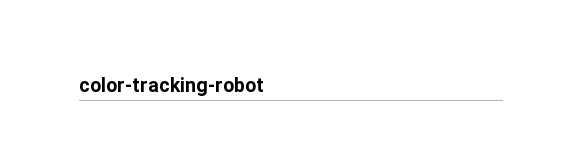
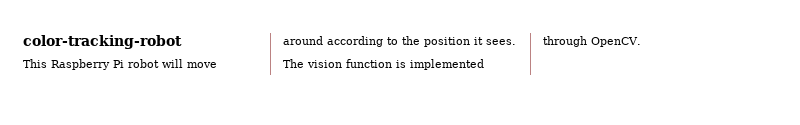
(264, 86) none -> [23,59,217,70] [283,36,516,47] [283,59,484,70] [543,36,641,47] // This Raspberry Pi robot will move around according to the position it sees. // The vision function is implemented through OpenCV.

